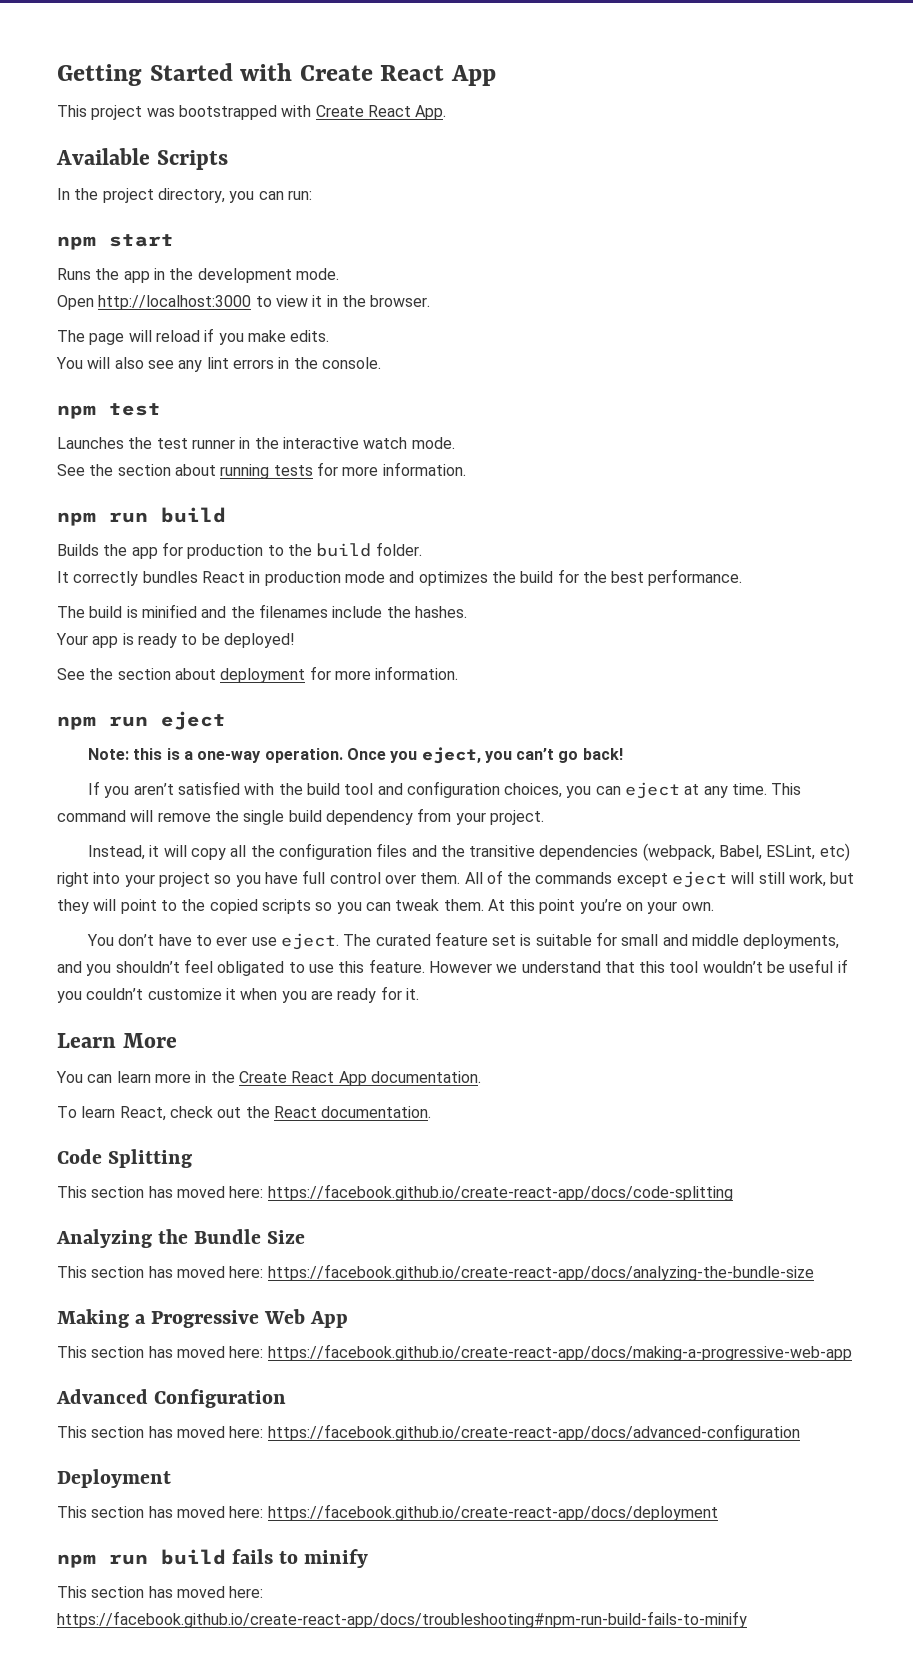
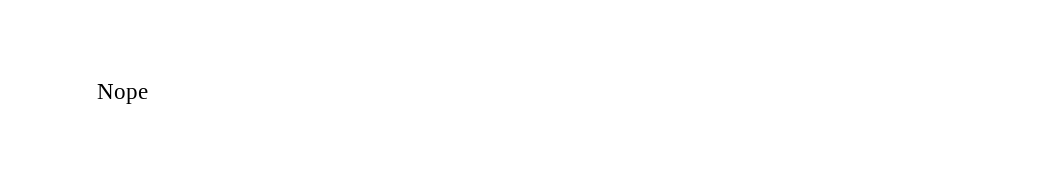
[57,63,496,86] [57,105,447,120] [56,148,228,170] [57,188,312,203] [57,234,174,250] [57,268,339,283] [57,295,431,310] [57,328,330,345] [56,357,381,372] [57,403,161,419] [57,437,455,449] [57,462,466,479] [57,507,226,526] [57,542,422,559] [57,569,743,586] [57,604,467,618] [56,633,295,648] [57,666,459,683] [57,711,226,730] [87,747,623,764] [87,781,802,799] [57,808,544,825] [87,843,850,861] [57,870,855,888] [57,899,714,914] [86,932,840,950] [57,959,848,976] [57,986,419,1003] [57,1033,177,1048] [56,1071,481,1086] [57,1106,432,1121] [57,1149,193,1168] [57,1184,733,1201] [56,1229,306,1248] [57,1264,814,1281] [57,1309,349,1328] [57,1344,852,1361] [56,1389,287,1408] [57,1424,800,1441] [57,1469,171,1488] [57,1504,718,1521] [57,1549,369,1568] [57,1586,264,1598] [57,1611,747,1628] Getting Started with Create React App // This project was bootstrapped with Create React App. // Available Scripts // In the project directory, you can run: // npm start // Runs the app in the development mode. // Open http://localhost:3000 to view it in the browser. // The page will reload if you make edits. // You will also see any lint errors in the console. // npm test // Launches the test runner in the interactive watch mode. // See the section about running tests for more information. // npm run build // Builds the app for production to the build folder. // It correctly bundles React in production mode and optimizes the build for the best performance. // The build is minified and the filenames include the hashes. // Your app is ready to be deployed! // See the section about deployment for more information. // npm run eject // Note: this is a one-way operation. Once you eject, you can’t go back! // If you aren’t satisfied with the build tool and configuration choices, you can eject at any time. This command will remove the single build dependency from your project. // Instead, it will copy all the configuration files and the transitive dependencies (webpack, Babel, ESLint, etc) right into your project so you have full control over them. All of the commands except eject will still work, but they will point to the copied scripts so you can tweak them. At this point you’re on your own. // You don’t have to ever use eject. The curated feature set is suitable for small and middle deployments, and you shouldn’t feel obligated to use this feature. However we understand that this tool wouldn’t be useful if you couldn’t customize it when you are ready for it. // Learn More // You can learn more in the Create React App documentation. // To learn React, check out the React documentation. // Code Splitting // This section has moved here: https://facebook.github.io/create-react-app/docs/code-splitting // Analyzing the Bundle Size // This section has moved here: https://facebook.github.io/create-react-app/docs/analyzing-the-bundle-size // Making a Progressive Web App // This section has moved here: https://facebook.github.io/create-react-app/docs/making-a-progressive-web-app // Advanced Configuration // This section has moved here: https://facebook.github.io/create-react-app/docs/advanced-configuration // Deployment // This section has moved here: https://facebook.github.io/create-react-app/docs/deployment // npm run build fails to minify // This section has moved here: https://facebook.github.io/create-react-app/docs/troubleshooting#npm-run-build-fails-to-minify -> [97,84,148,104] Nope

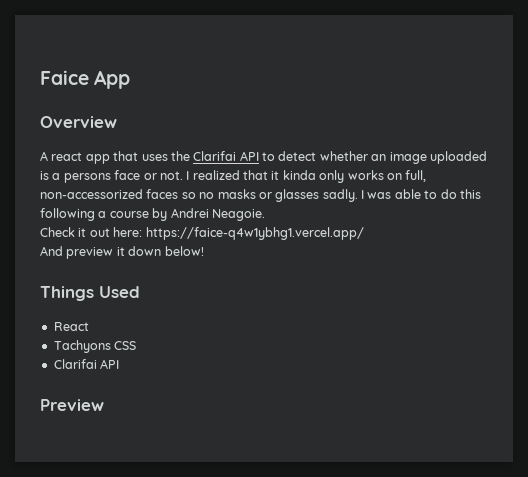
[97,84,148,104] Nope -> [40,70,131,89] [40,116,117,128] [40,151,487,164] [40,170,427,183] [40,189,481,202] [40,208,265,221] [40,227,364,240] [40,246,204,259] [40,286,140,301] [53,322,89,331] [53,340,137,353] [53,359,120,369] [40,399,104,411] Faice App // Overview // A react app that uses the Clarifai API to detect whether an image uploaded is a persons face or not. I realized that it kinda only works on full, non-accessorized faces so no masks or glasses sadly. I was able to do this following a course by Andrei Neagoie. // Check it out here: https://faice-q4w1ybhg1.vercel.app/ // And preview it down below! // Things Used // React // Tachyons CSS // Clarifai API // Preview

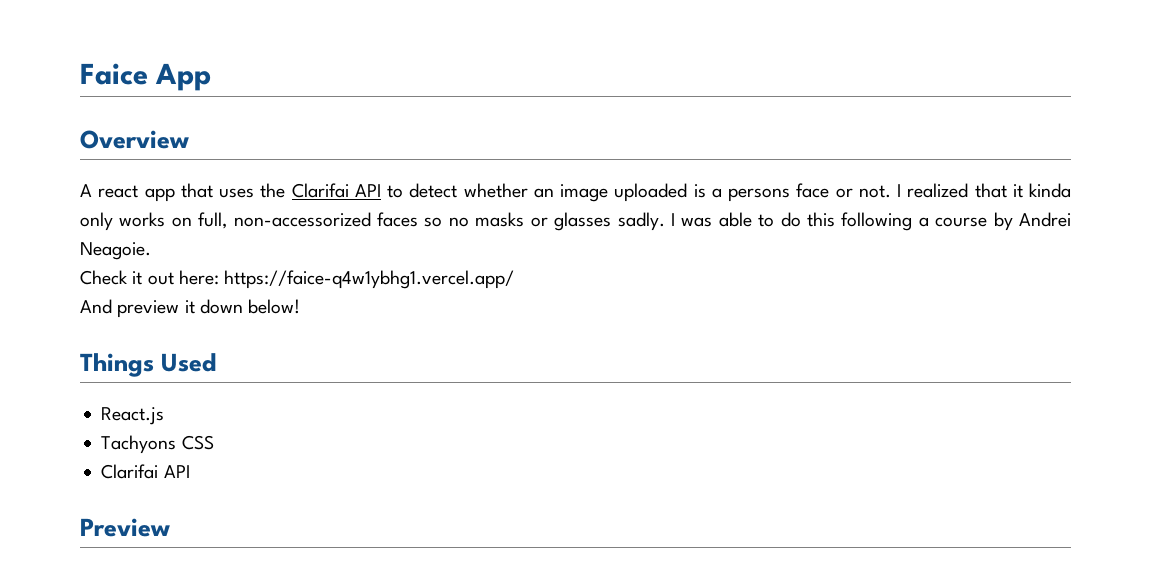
[53,322,89,331] React -> [101,407,165,425] React.js

